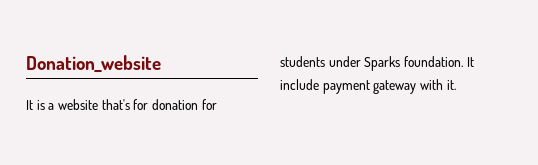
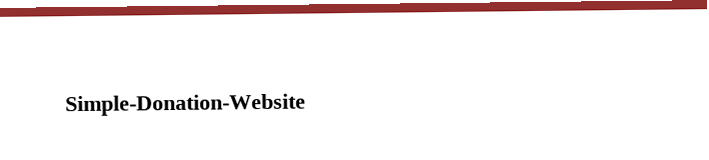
[26,55,161,73] [26,99,217,110] [280,56,474,71] [280,79,456,94] Donation_website // It is a website that's for donation for students under Sparks foundation. It include payment gateway with it. -> [65,93,306,117] Simple-Donation-Website

